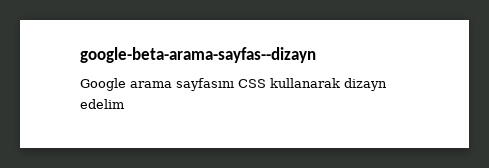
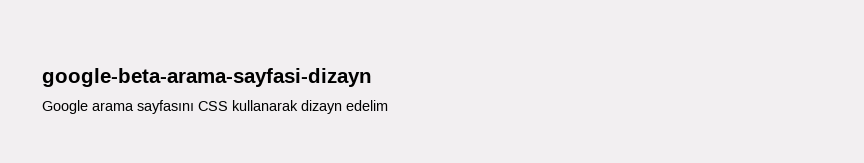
[80,47,316,63] google-beta-arama-sayfas--dizayn -> [42,68,372,87] google-beta-arama-sayfasi-dizayn

